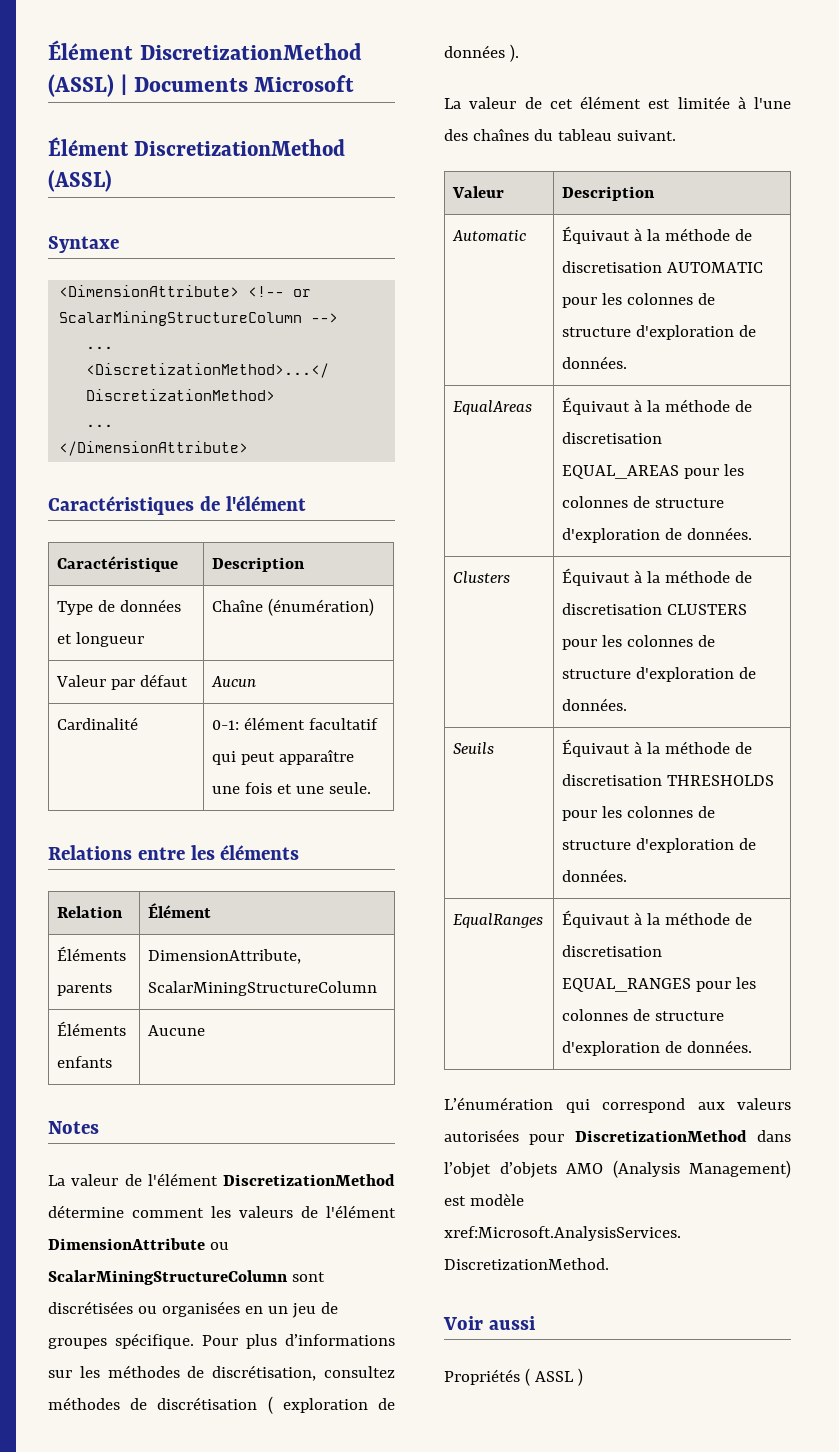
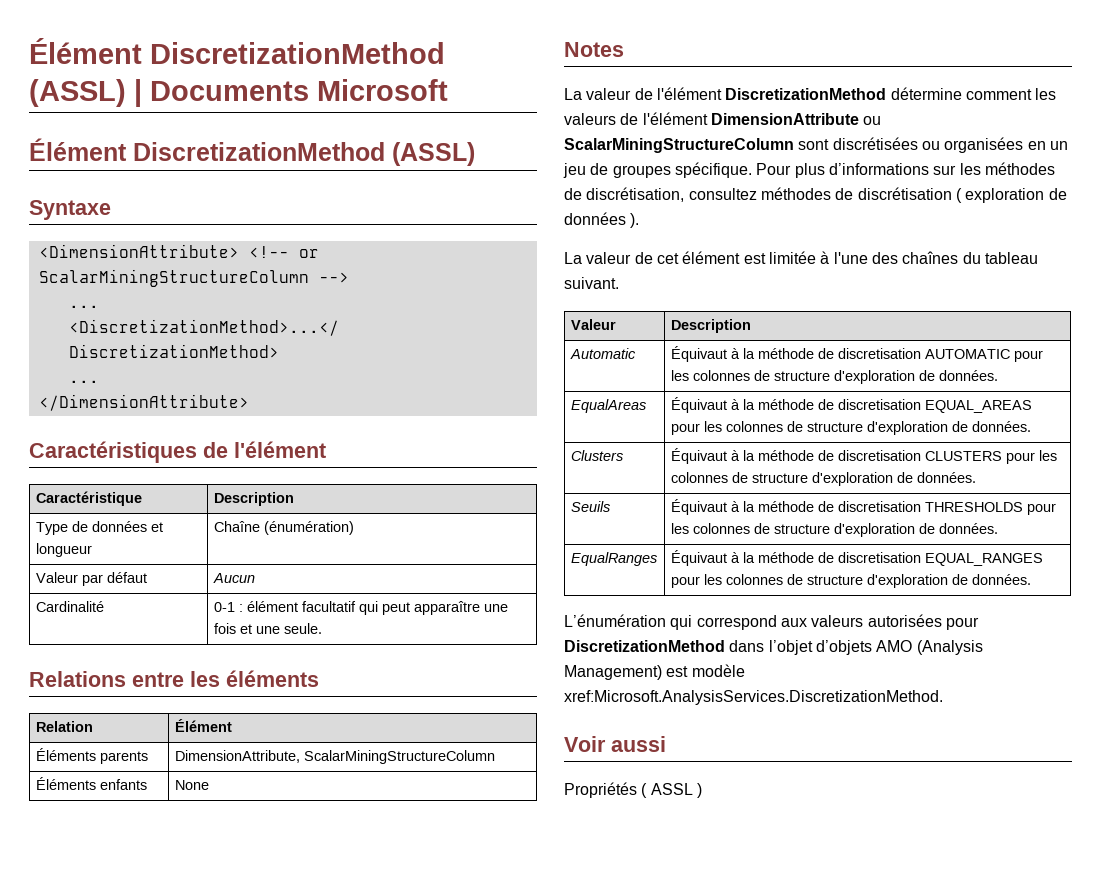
[212,720,240,730] 0-1: -> [213,602,243,612] 0-1 :
[148,1025,206,1036] | Aucune -> [174,780,209,790] | None

